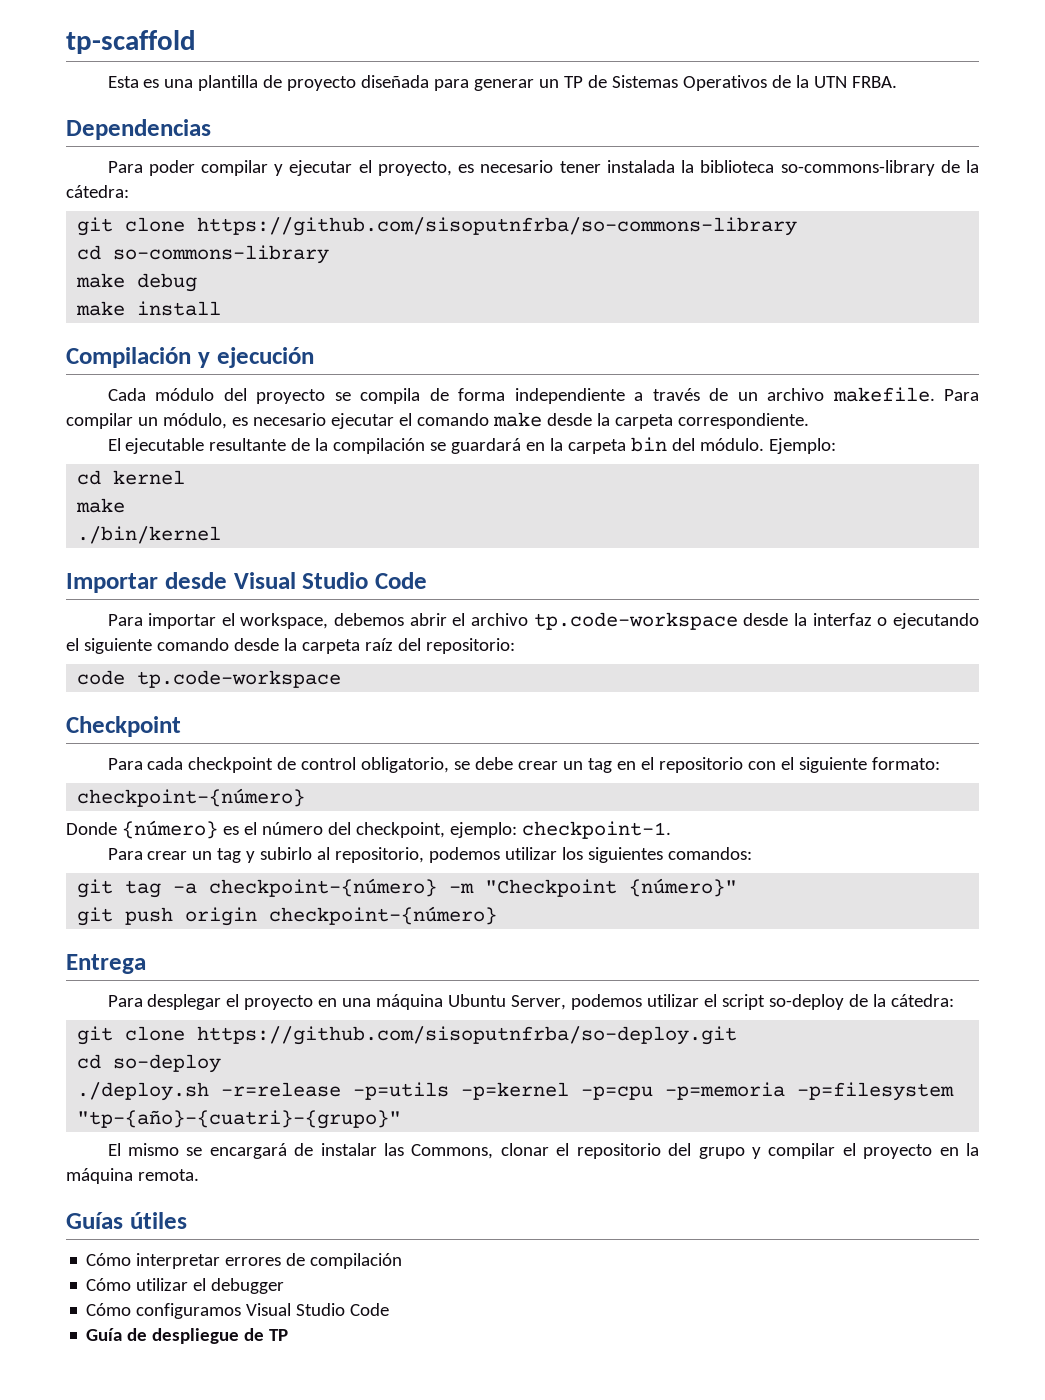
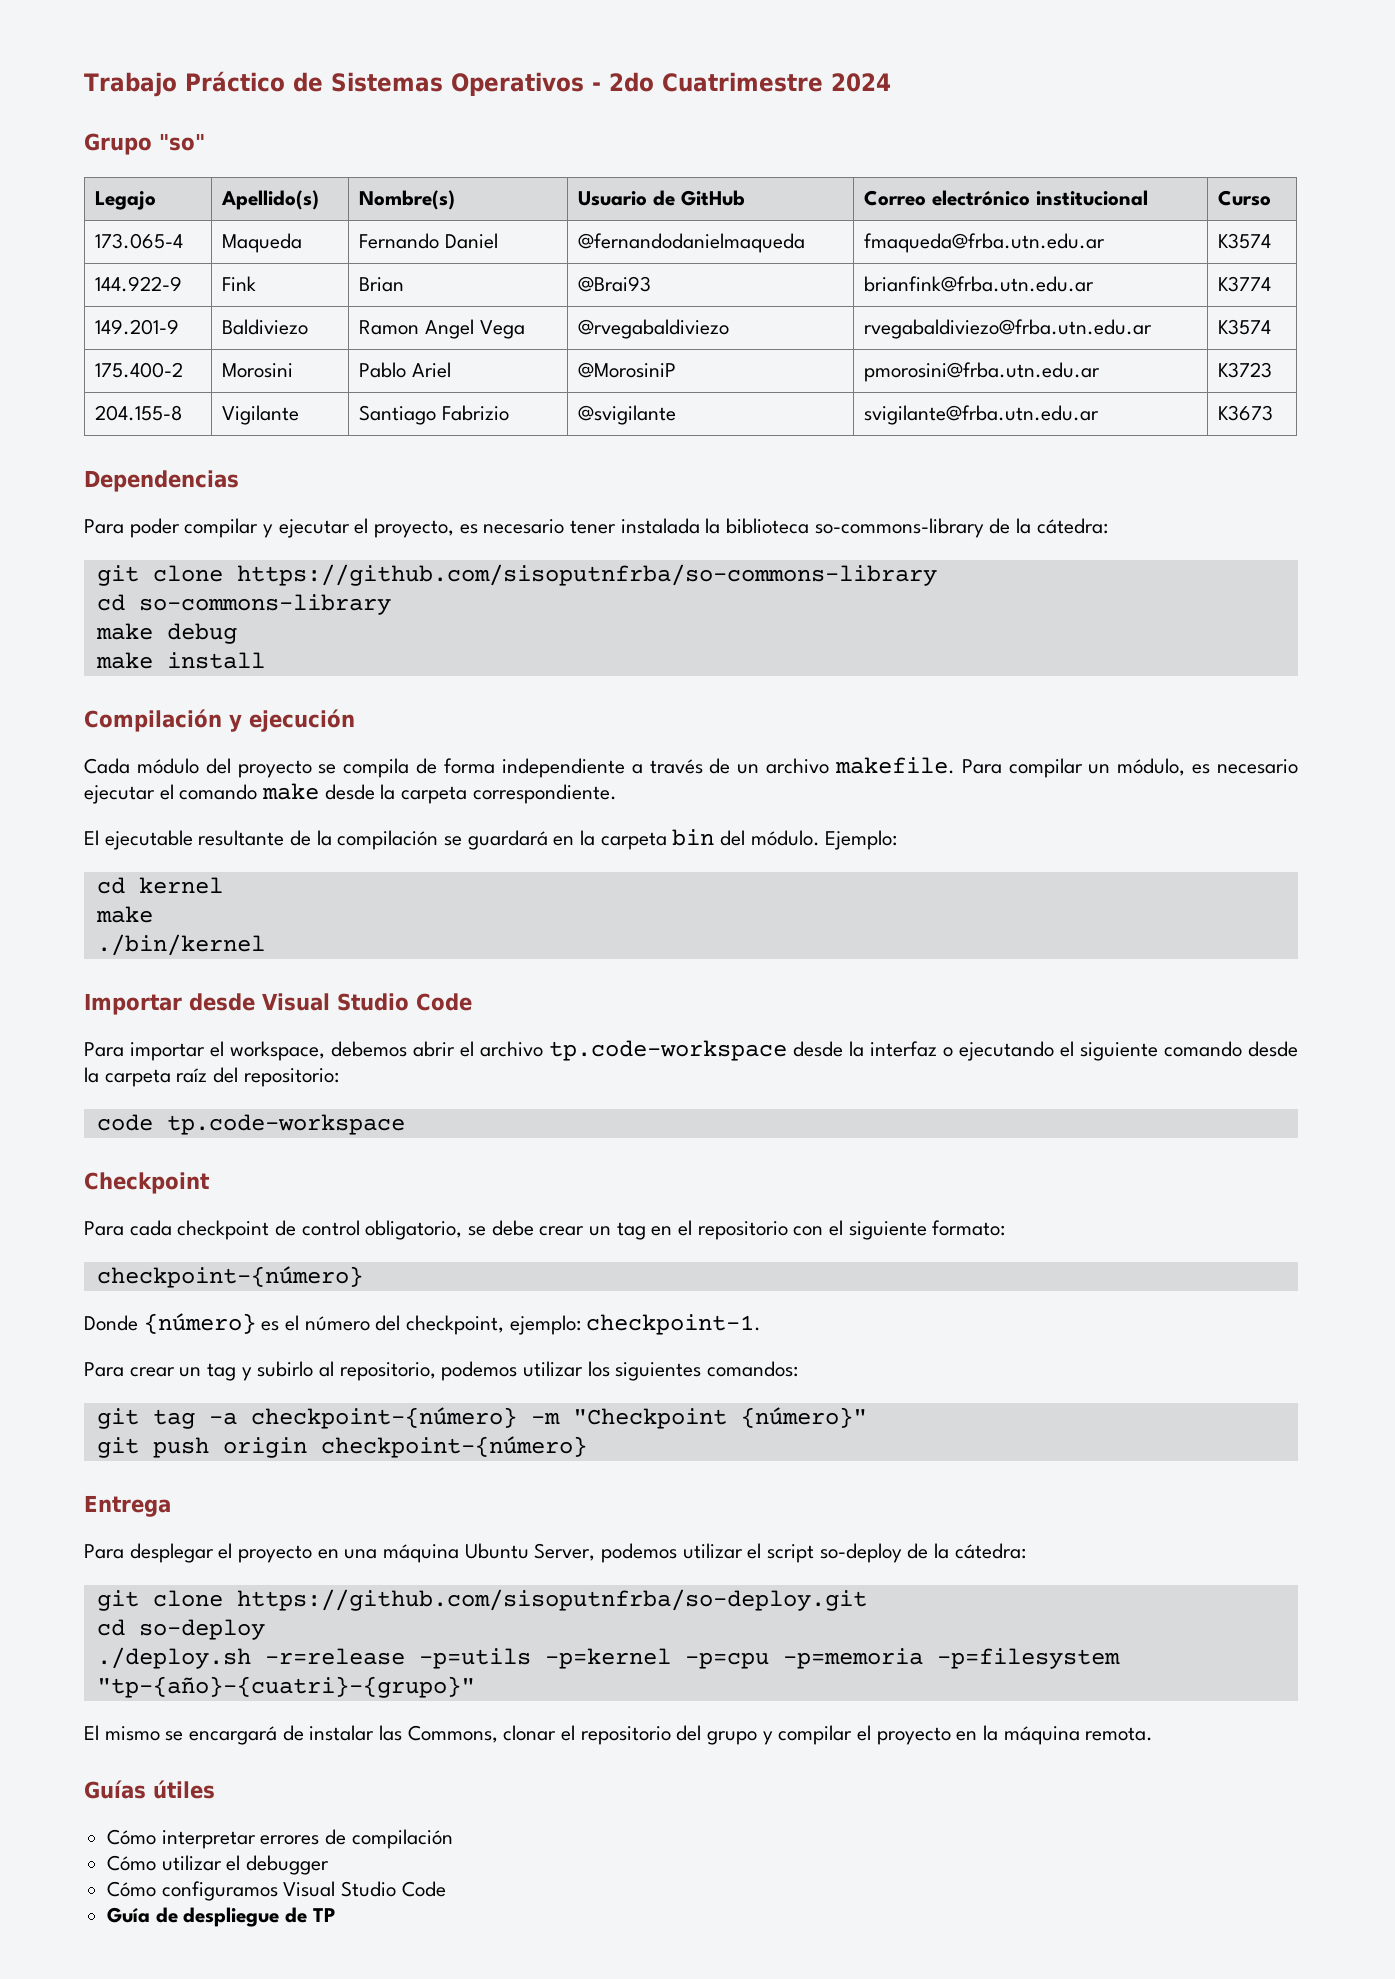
[66,30,196,54] [107,75,898,91] tp-scaffold // Esta es una plantilla de proyecto diseñada para generar un TP de Sistemas Operativos de la UTN FRBA. -> [84,71,891,97] [84,133,205,155] [95,191,157,210] [221,190,320,210] [359,190,456,210] [578,190,746,206] [864,190,1149,206] [1218,190,1272,206] [95,233,184,249] [222,233,303,253] [359,233,499,249] [578,233,806,253] [864,233,1106,253] [1218,233,1272,249] [95,276,183,292] [222,276,257,291] [359,277,405,292] [578,276,652,292] [864,276,1095,292] [1218,276,1272,292] [95,319,180,335] [222,319,309,335] [359,319,525,339] [578,319,730,339] [864,319,1153,339] [1218,319,1272,335] [95,362,184,378] [222,363,294,378] [359,362,452,378] [578,362,677,378] [864,362,1101,382] [1218,362,1273,378] [95,405,183,421] [222,405,300,425] [359,405,510,425] [578,405,677,425] [864,405,1100,425] [1218,405,1274,421] Trabajo Práctico de Sistemas Operativos - 2do Cuatrimestre 2024 // Grupo "so" // Legajo | Apellido(s) | Nombre(s) | Usuario de GitHub | Correo electrónico institucional | Curso // 173.065-4 | Maqueda | Fernando Daniel | @fernandodanielmaqueda | fmaqueda@frba.utn.edu.ar | K3574 // 144.922-9 | Fink | Brian | @Brai93 | brianfink@frba.utn.edu.ar | K3774 // 149.201-9 | Baldiviezo | Ramon Angel Vega | @rvegabaldiviezo | rvegabaldiviezo@frba.utn.edu.ar | K3574 // 175.400-2 | Morosini | Pablo Ariel | @MorosiniP | pmorosini@frba.utn.edu.ar | K3723 // 204.155-8 | Vigilante | Santiago Fabrizio | @svigilante | svigilante@frba.utn.edu.ar | K3673

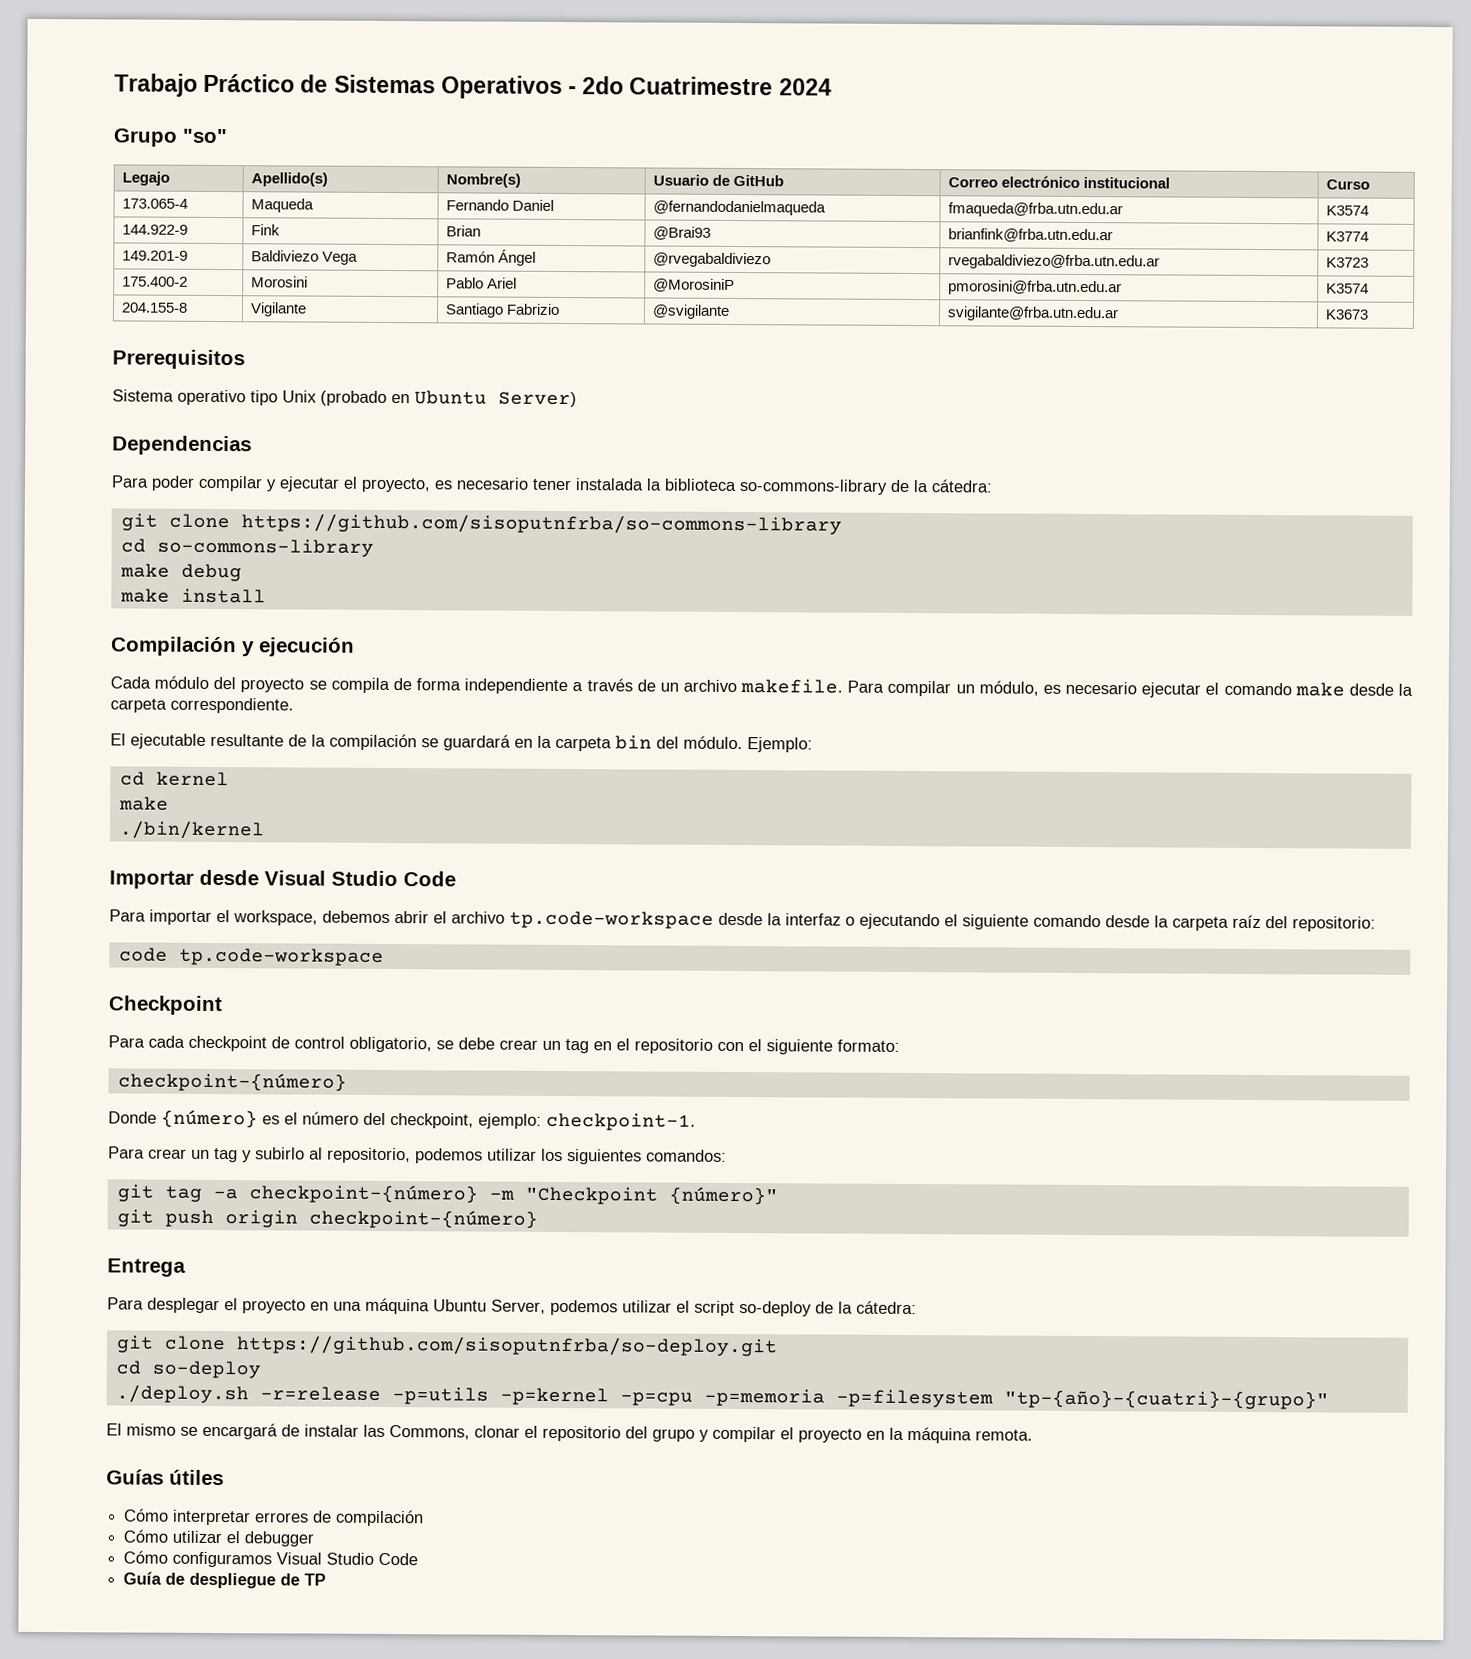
[359,319,525,339] | Ramon Angel Vega -> [321,251,358,265] [445,249,536,266] Vega | Ramón Ángel
[1218,319,1272,335] K3574 -> [1325,257,1369,268] K3723
[1218,362,1273,378] K3723 -> [1325,283,1369,294] K3574
(1274, 413) none -> [112,349,245,370] [112,389,577,408] // Prerequisitos // Sistema operativo tipo Unix (probado en Ubuntu Server)

